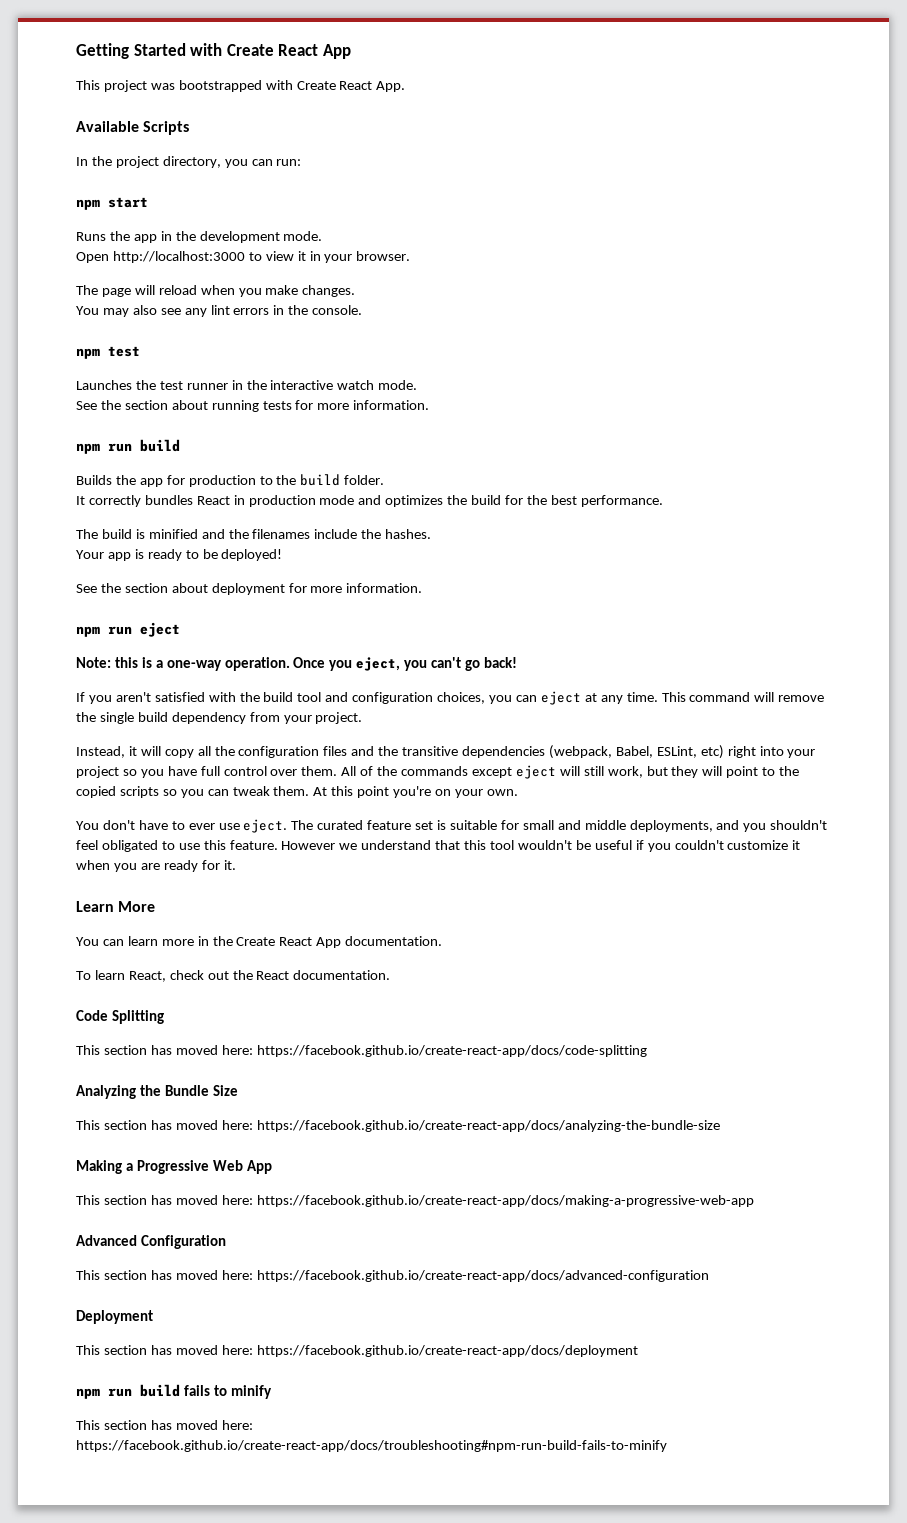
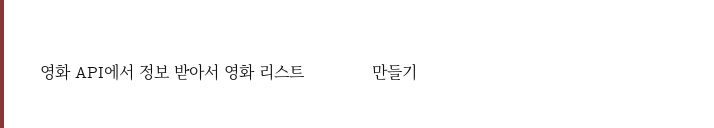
[76,43,351,59] [76,80,406,92] [76,121,190,135] [76,156,302,168] [76,197,148,210] [76,231,323,243] [76,251,411,263] [76,285,356,297] [76,305,363,317] [76,346,140,359] [76,380,418,390] [76,400,430,412] [76,439,180,454] [76,474,385,487] [76,495,663,507] [76,529,432,539] [76,549,283,561] [76,583,423,595] [76,622,180,637] [76,657,517,671] [76,691,825,705] [76,712,363,724] [76,745,816,759] [76,765,800,779] [76,786,518,798] [76,819,828,833] [76,840,801,852] [76,860,236,872] [76,901,156,912] [76,936,443,948] [76,970,391,982] [76,1010,165,1024] [76,1045,647,1057] [76,1085,239,1099] [76,1120,720,1132] [76,1160,273,1174] [76,1195,754,1207] [76,1235,227,1249] [76,1270,709,1282] [76,1310,153,1324] [76,1345,638,1357] [76,1384,273,1399] [76,1420,253,1430] [76,1440,667,1452] Getting Started with Create React App // This project was bootstrapped with Create React App. // Available Scripts // In the project directory, you can run: // npm start // Runs the app in the development mode. // Open http://localhost:3000 to view it in your browser. // The page will reload when you make changes. // You may also see any lint errors in the console. // npm test // Launches the test runner in the interactive watch mode. // See the section about running tests for more information. // npm run build // Builds the app for production to the build folder. // It correctly bundles React in production mode and optimizes the build for the best performance. // The build is minified and the filenames include the hashes. // Your app is ready to be deployed! // See the section about deployment for more information. // npm run eject // Note: this is a one-way operation. Once you eject, you can't go back! // If you aren't satisfied with the build tool and configuration choices, you can eject at any time. This command will remove the single build dependency from your project. // Instead, it will copy all the configuration files and the transitive dependencies (webpack, Babel, ESLint, etc) right into your project so you have full control over them. All of the commands except eject will still work, but they will point to the copied scripts so you can tweak them. At this point you're on your own. // You don't have to ever use eject. The curated feature set is suitable for small and middle deployments, and you shouldn't feel obligated to use this feature. However we understand that this tool wouldn't be useful if you couldn't customize it when you are ready for it. // Learn More // You can learn more in the Create React App documentation. // To learn React, check out the React documentation. // Code Splitting // This section has moved here: https://facebook.github.io/create-react-app/docs/code-splitting // Analyzing the Bundle Size // This section has moved here: https://facebook.github.io/create-react-app/docs/analyzing-the-bundle-size // Making a Progressive Web App // This section has moved here: https://facebook.github.io/create-react-app/docs/making-a-progressive-web-app // Advanced Configuration // This section has moved here: https://facebook.github.io/create-react-app/docs/advanced-configuration // Deployment // This section has moved here: https://facebook.github.io/create-react-app/docs/deployment // npm run build fails to minify // This section has moved here: https://facebook.github.io/create-react-app/docs/troubleshooting#npm-run-build-fails-to-minify -> [40,63,417,81] 영화 API에서 정보 받아서 영화 리스트 만들기

